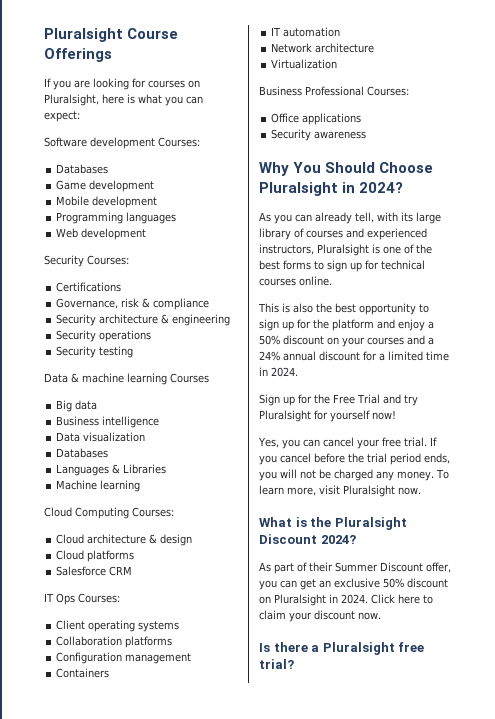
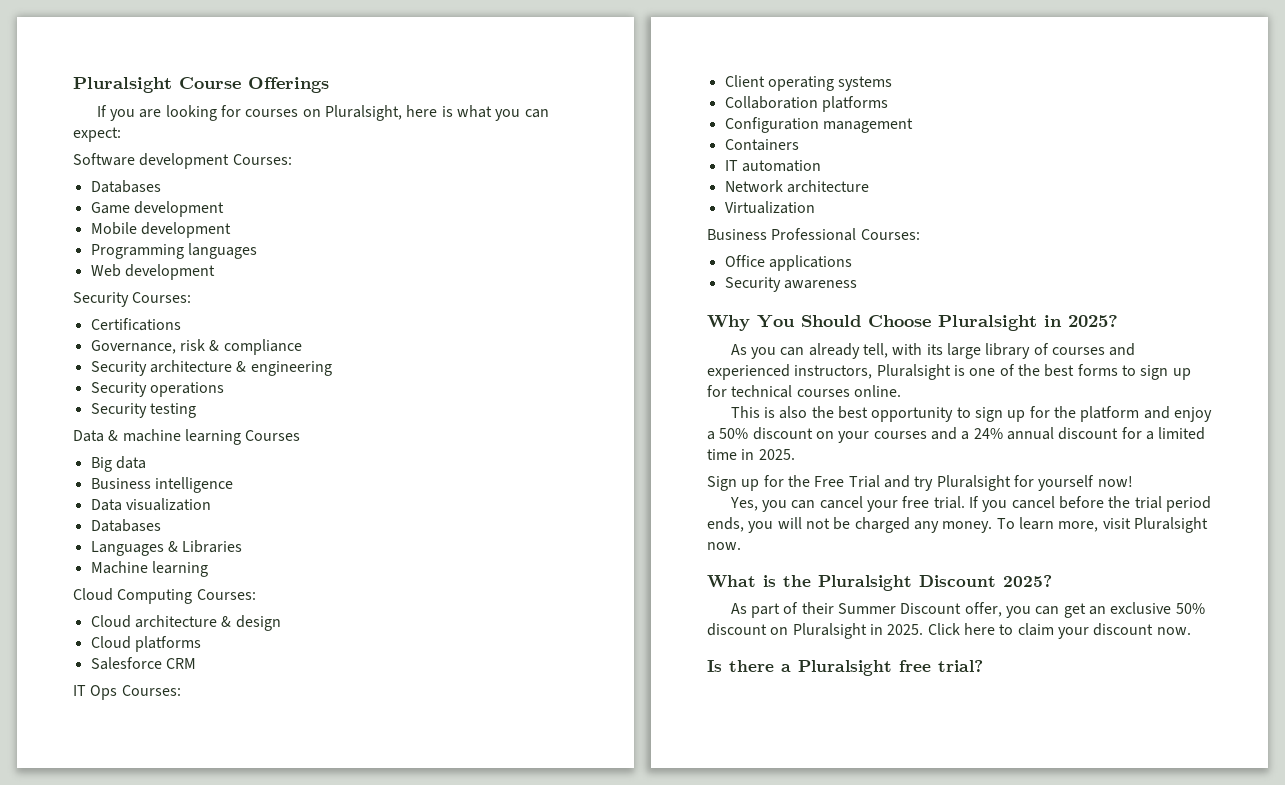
[359,182,404,193] 2024? -> [1068,315,1118,327] 2025?
[271,367,298,377] 2024. -> [758,449,795,460] 2025.
[320,535,356,544] 2024? -> [1003,575,1052,587] 2025?
[341,594,368,604] 2024. -> [887,624,924,635] 2025.

